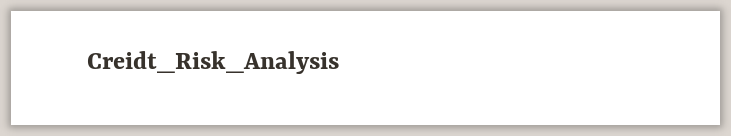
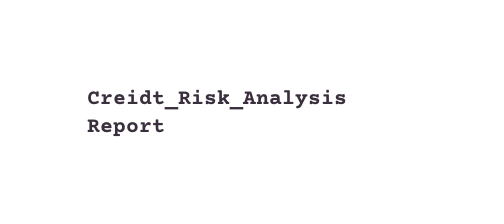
(339, 62) none -> [87,119,165,137] Report

